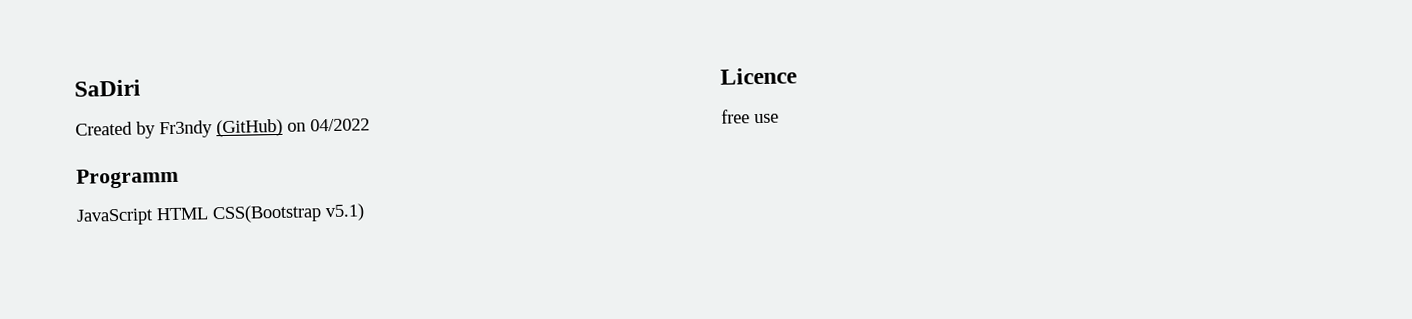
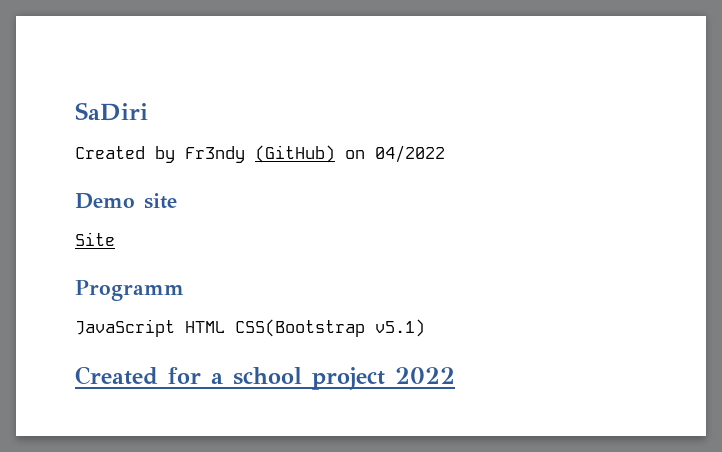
(370, 125) none -> [75,193,177,209] [75,232,115,246] // Demo site // Site
[720,67,797,85] [721,109,779,124] Licence // free use -> [75,366,455,390] Created for a school project 2022

